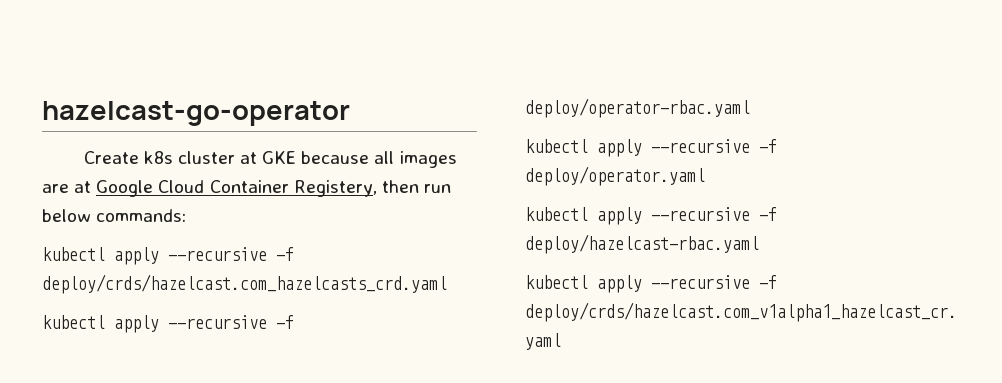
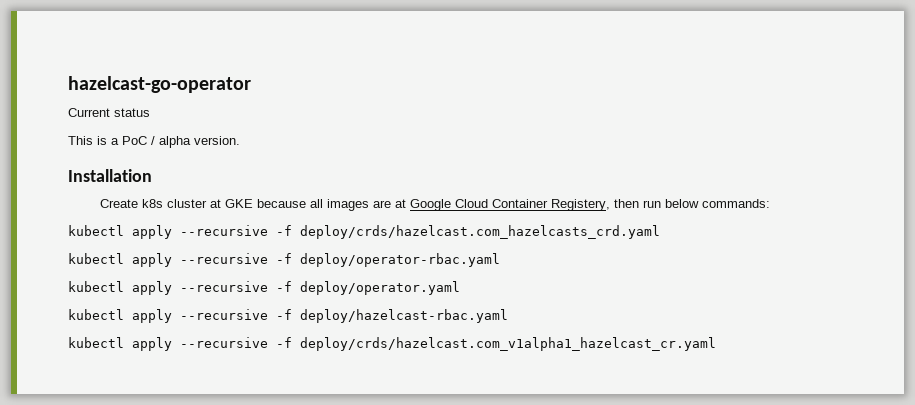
(350, 113) none -> [68,108,150,117] [68,136,240,148] [68,169,152,182] // Current status // This is a PoC / alpha version. // Installation

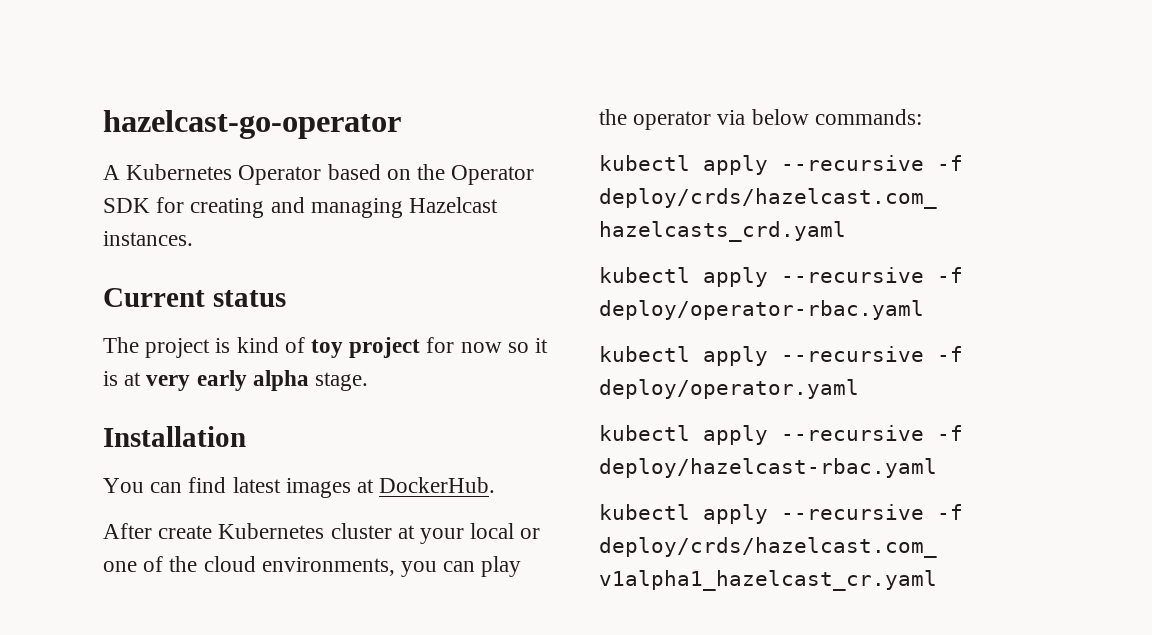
[68,108,150,117] [68,136,240,148] [68,169,152,182] [99,199,661,211] Current status // This is a PoC / alpha version. // Installation // Create k8s cluster at GKE because all images are at Google Cloud Container Registery, then run -> [103,164,535,185] [103,197,499,218] [103,231,193,246] [103,288,286,307] [103,337,549,358] [103,370,369,391] [103,426,246,447] [103,477,496,498] [103,523,541,544] [103,556,522,577] [599,109,746,130] A Kubernetes Operator based on the Operator SDK for creating and managing Hazelcast instances. // Current status // The project is kind of toy project for now so it is at very early alpha stage. // Installation // You can find latest images at DockerHub. // After create Kubernetes cluster at your local or one of the cloud environments, you can play the operator via

